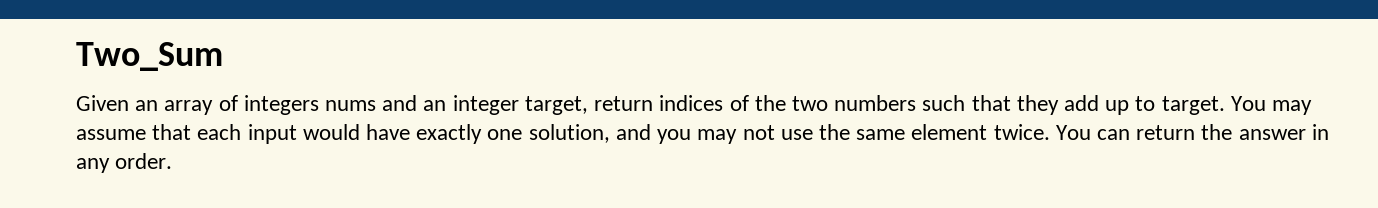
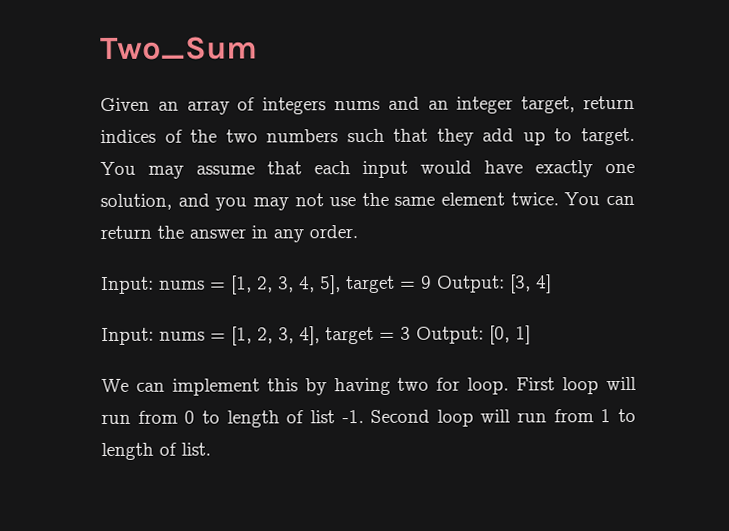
(173, 161) none -> [101,274,552,295] [101,325,531,346] [101,376,638,396] [101,408,637,428] [101,442,211,461] // Input: nums = [1, 2, 3, 4, 5], target = 9 Output: [3, 4] // Input: nums = [1, 2, 3, 4], target = 3 Output: [0, 1] // We can implement this by having two for loop. First loop will run from 0 to length of list -1. Second loop will run from 1 to length of list.

